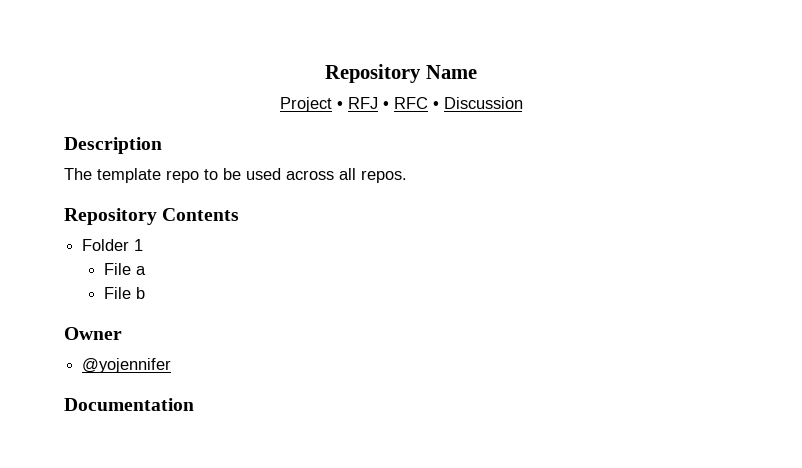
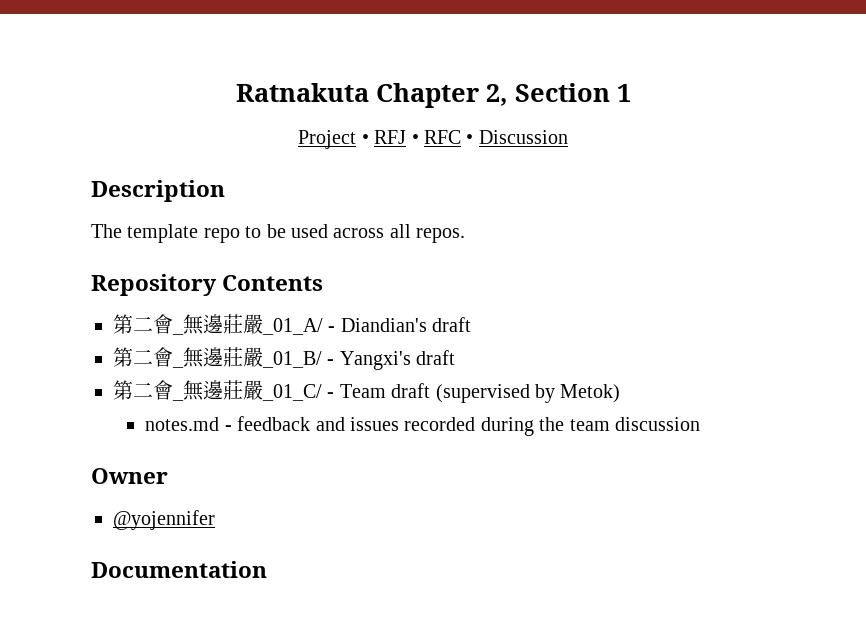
[325,64,477,83] Repository Name -> [235,83,631,108] Ratnakuta Chapter 2, Section 1
[82,239,144,251] [103,263,146,275] [103,287,145,299] Folder 1 // File a // File b -> [113,314,472,335] [113,347,456,370] [113,380,621,403] [145,416,700,436] 第二會_無邊莊嚴_01_A/ - Diandian's draft // 第二會_無邊莊嚴_01_B/ - Yangxi's draft // 第二會_無邊莊嚴_01_C/ - Team draft (supervised by Metok) // notes.md - feedback and issues recorded during the team discussion

